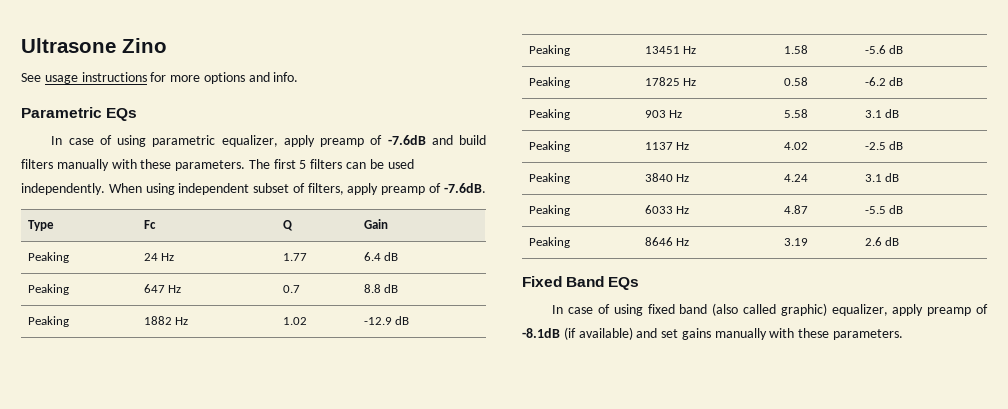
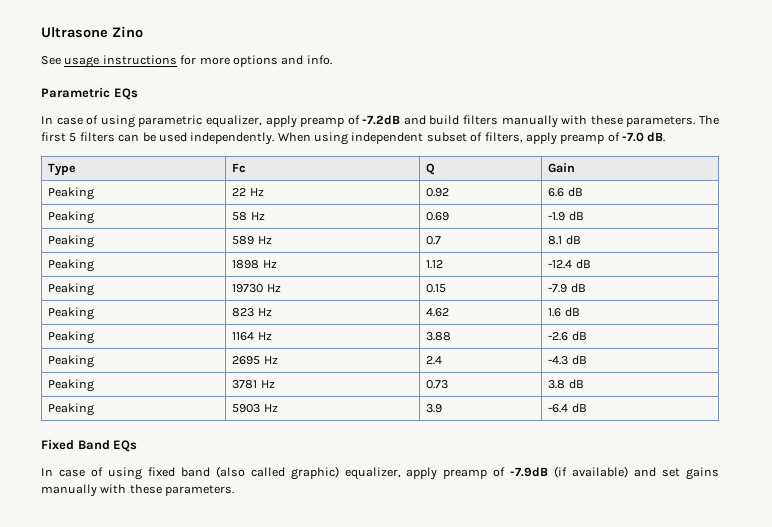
[387,135,426,145] -7.6dB -> [362,115,401,125] -7.2dB
[443,183,486,193] -7.6dB. -> [622,132,666,142] -7.0 dB.
[143,253,175,261] [282,253,307,261] [363,252,399,261] [27,284,69,295] [143,284,165,293] 24 Hz | 1.77 | 6.4 dB // Peaking | 647 -> [232,188,264,196] [426,188,450,197] [548,187,583,197] [48,211,95,224] [232,212,265,221] [426,212,450,221] [548,211,584,221] [48,235,95,248] [232,236,255,245] 22 Hz | 0.92 | 6.6 dB // Peaking | 58 Hz | 0.69 | -1.9 dB // Peaking | 589
[363,284,399,293] [27,316,69,327] [143,316,189,325] [282,317,307,325] [363,316,410,325] [528,45,570,56] [644,46,697,54] [783,45,808,54] [864,45,904,54] [528,77,570,88] [644,77,697,86] [783,77,808,86] [864,77,904,86] [528,109,570,120] [644,110,683,118] [783,109,808,118] [864,109,900,118] [528,141,570,152] [644,142,690,150] [783,142,808,150] [864,141,904,150] [528,173,570,184] [644,173,690,182] [783,174,808,182] [864,173,900,182] [528,205,570,216] [644,205,690,214] [783,205,808,214] [864,205,904,214] [528,237,570,248] [644,237,690,246] [783,238,808,246] [864,237,882,246] 8.8 dB // Peaking | 1882 Hz | 1.02 | -12.9 dB // Peaking | 13451 Hz | 1.58 | -5.6 dB // Peaking | 17825 Hz | 0.58 | -6.2 dB // Peaking | 903 Hz | 5.58 | 3.1 dB // Peaking | 1137 Hz | 4.02 | -2.5 dB // Peaking | 3840 Hz | 4.24 | 3.1 dB // Peaking | 6033 Hz | 4.87 | -5.5 dB // Peaking | 8646 Hz | 3.19 | 2.6 -> [548,235,581,245] [48,259,95,272] [232,260,277,269] [426,260,444,269] [548,259,591,269] [48,283,95,296] [232,284,281,293] [426,284,447,293] [548,283,586,293] [48,307,95,320] [232,308,272,317] [426,308,450,317] [548,307,580,317] [48,331,95,344] [232,332,272,341] [426,332,452,341] [548,331,587,341] [48,355,95,368] [232,356,278,365] [426,356,443,365] [548,355,587,365] [48,379,95,392] [232,380,275,389] [426,380,449,389] [548,379,584,389] [48,403,95,416] [232,404,278,413] [426,404,443,413] [548,404,569,413] 8.1 dB // Peaking | 1898 Hz | 1.12 | -12.4 dB // Peaking | 19730 Hz | 0.15 | -7.9 dB // Peaking | 823 Hz | 4.62 | 1.6 dB // Peaking | 1164 Hz | 3.88 | -2.6 dB // Peaking | 2695 Hz | 2.4 | -4.3 dB // Peaking | 3781 Hz | 0.73 | 3.8 dB // Peaking | 5903 Hz | 3.9 | -6.4
[522,328,560,338] -8.1dB -> [510,467,549,477] -7.9dB

